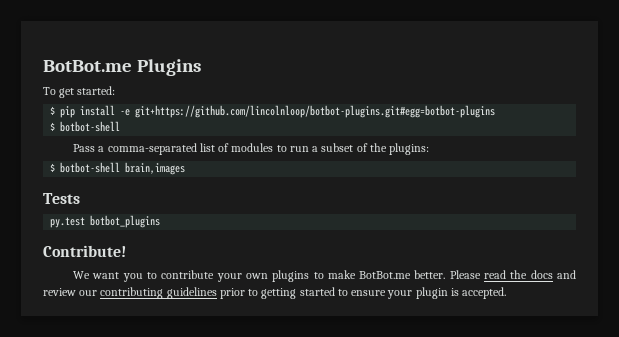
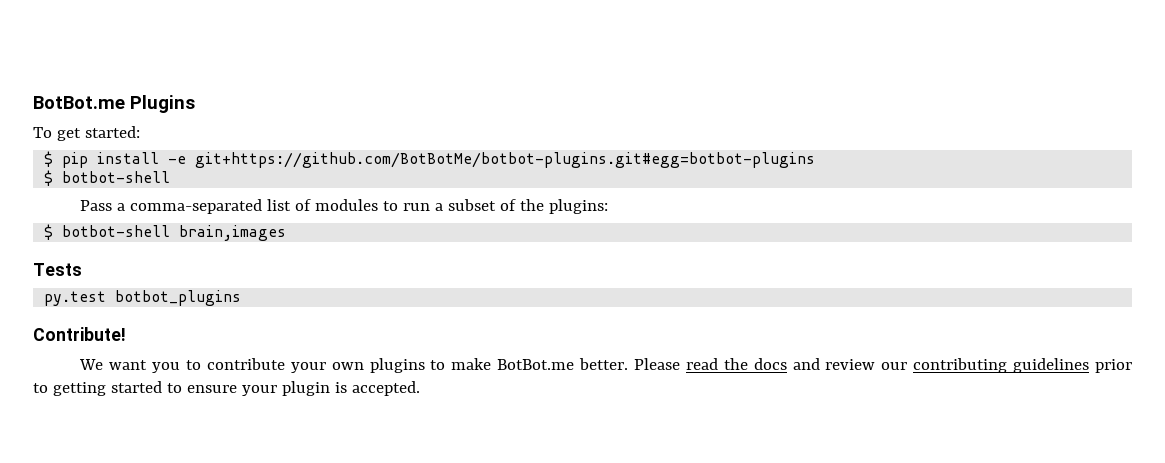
[135,105,496,118] git+https://github.com/lincolnloop/botbot-plugins.git#egg=botbot-plugins -> [195,152,816,168] git+https://github.com/BotBotMe/botbot-plugins.git#egg=botbot-plugins

